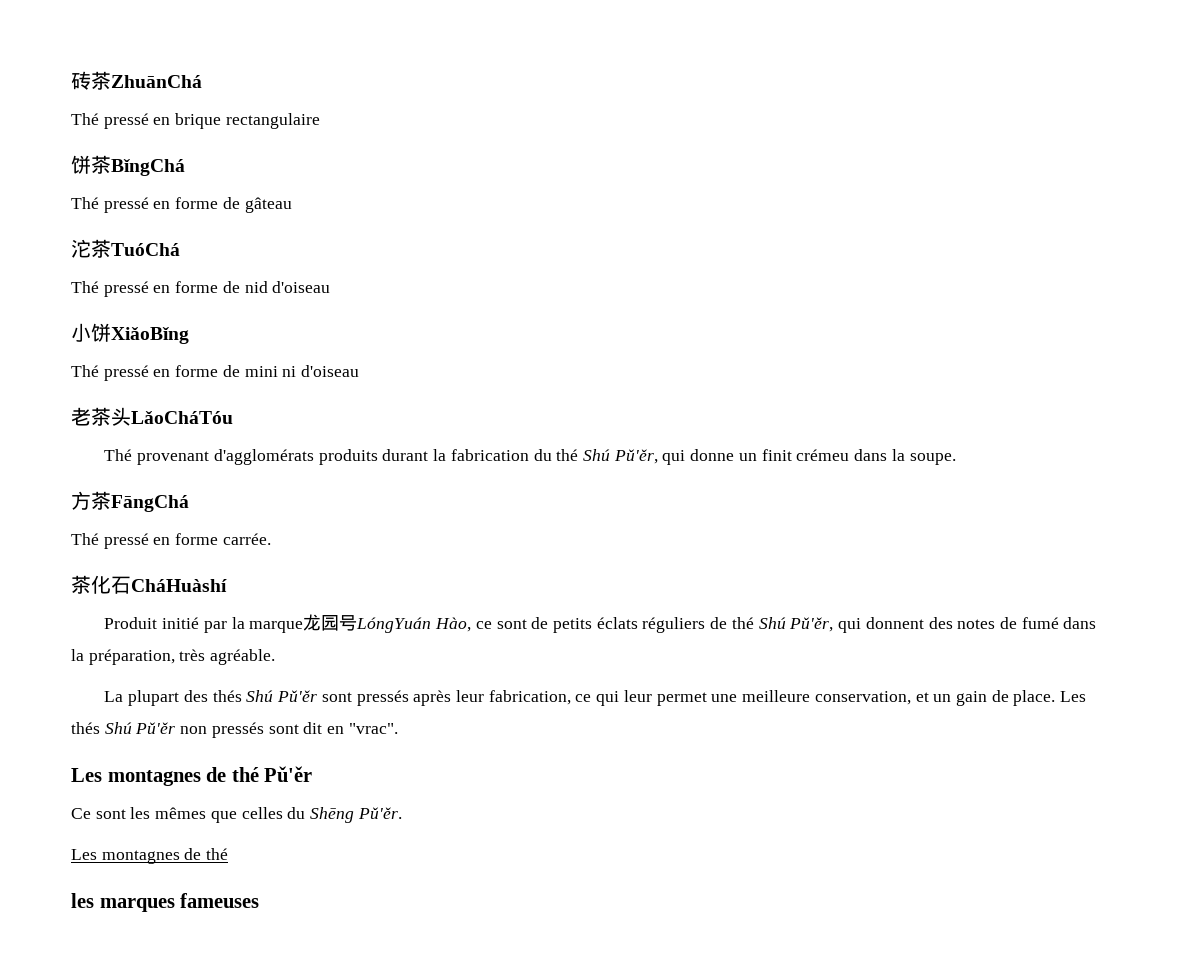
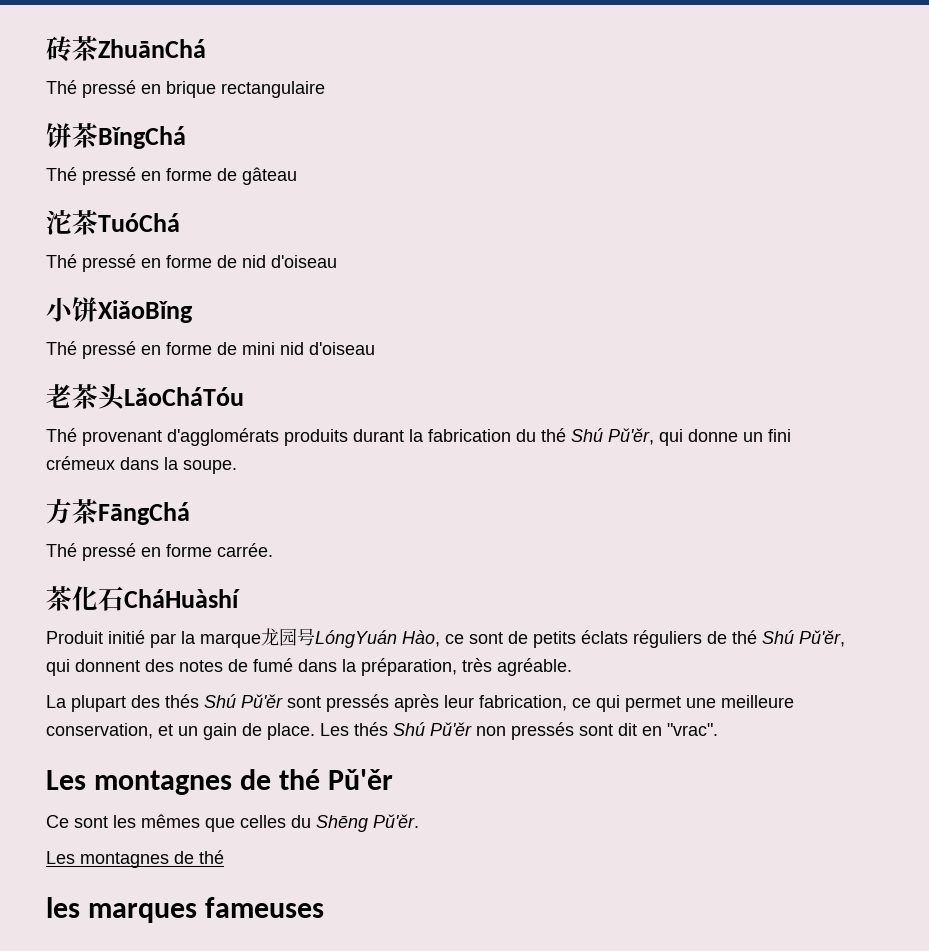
[282,366,297,377] ni -> [280,342,304,355] nid
[761,449,850,461] finit crémeu -> [768,429,791,442] [46,456,115,470] fini crémeux
[623,690,652,702] leur -> (620, 703) none

